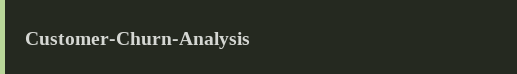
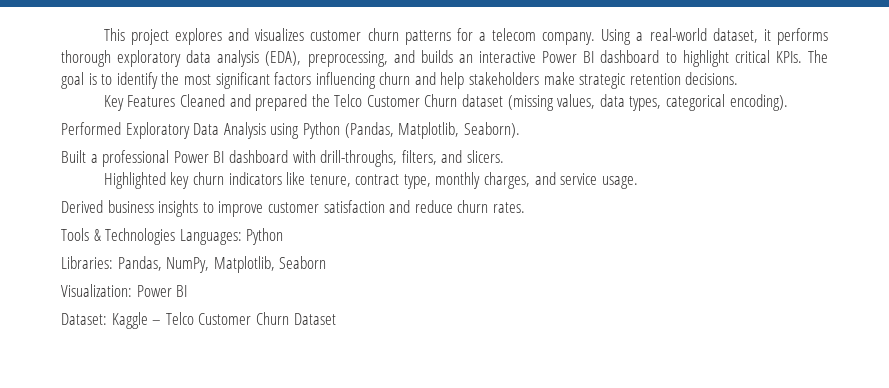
[25,32,250,49] Customer-Churn-Analysis -> [103,28,828,45] [61,50,829,67] [61,72,739,89] [103,94,788,111] [61,122,520,139] [61,150,504,167] [103,172,638,189] [61,200,525,217] [61,228,284,245] [61,256,327,273] [61,284,188,297] [61,312,336,329] This project explores and visualizes customer churn patterns for a telecom company. Using a real-world dataset, it performs thorough exploratory data analysis (EDA), preprocessing, and builds an interactive Power BI dashboard to highlight critical KPIs. The goal is to identify the most significant factors influencing churn and help stakeholders make strategic retention decisions. // Key Features Cleaned and prepared the Telco Customer Churn dataset (missing values, data types, categorical encoding). // Performed Exploratory Data Analysis using Python (Pandas, Matplotlib, Seaborn). // Built a professional Power BI dashboard with drill-throughs, filters, and slicers. // Highlighted key churn indicators like tenure, contract type, monthly charges, and service usage. // Derived business insights to improve customer satisfaction and reduce churn rates. // Tools & Technologies Languages: Python // Libraries: Pandas, NumPy, Matplotlib, Seaborn // Visualization: Power BI // Dataset: Kaggle – Telco Customer Churn Dataset

